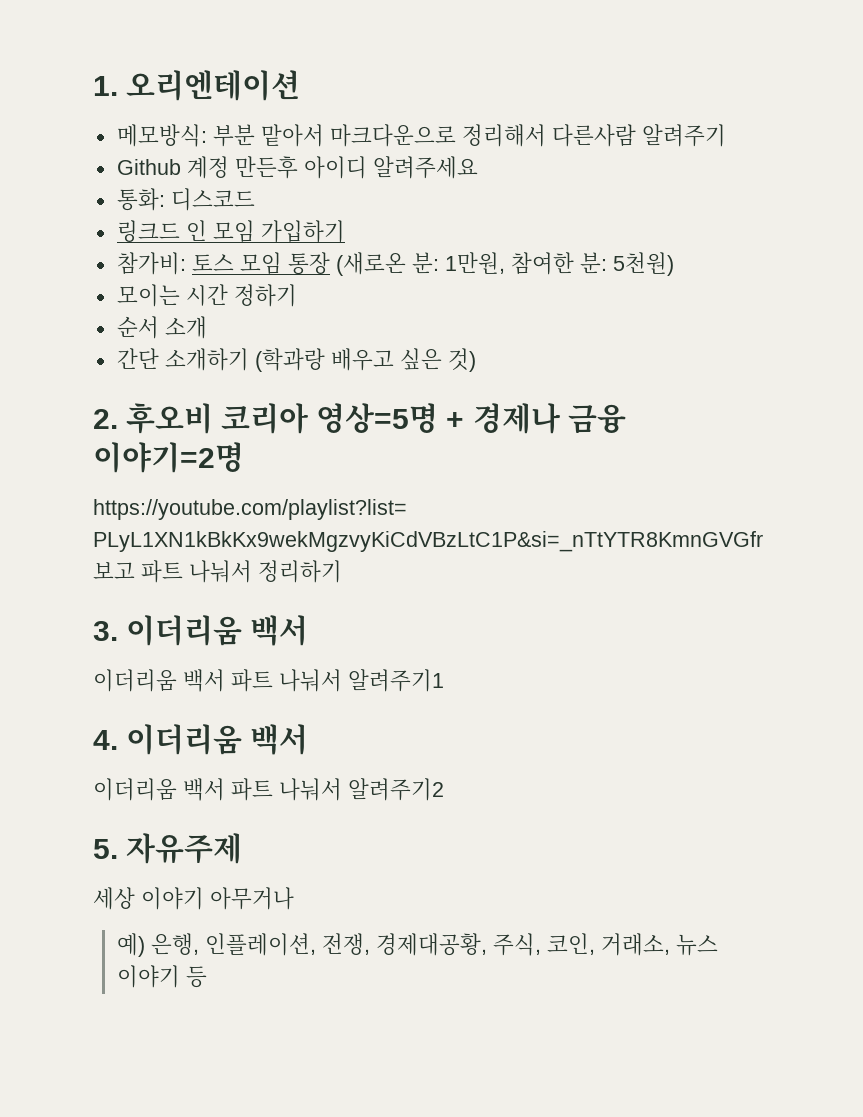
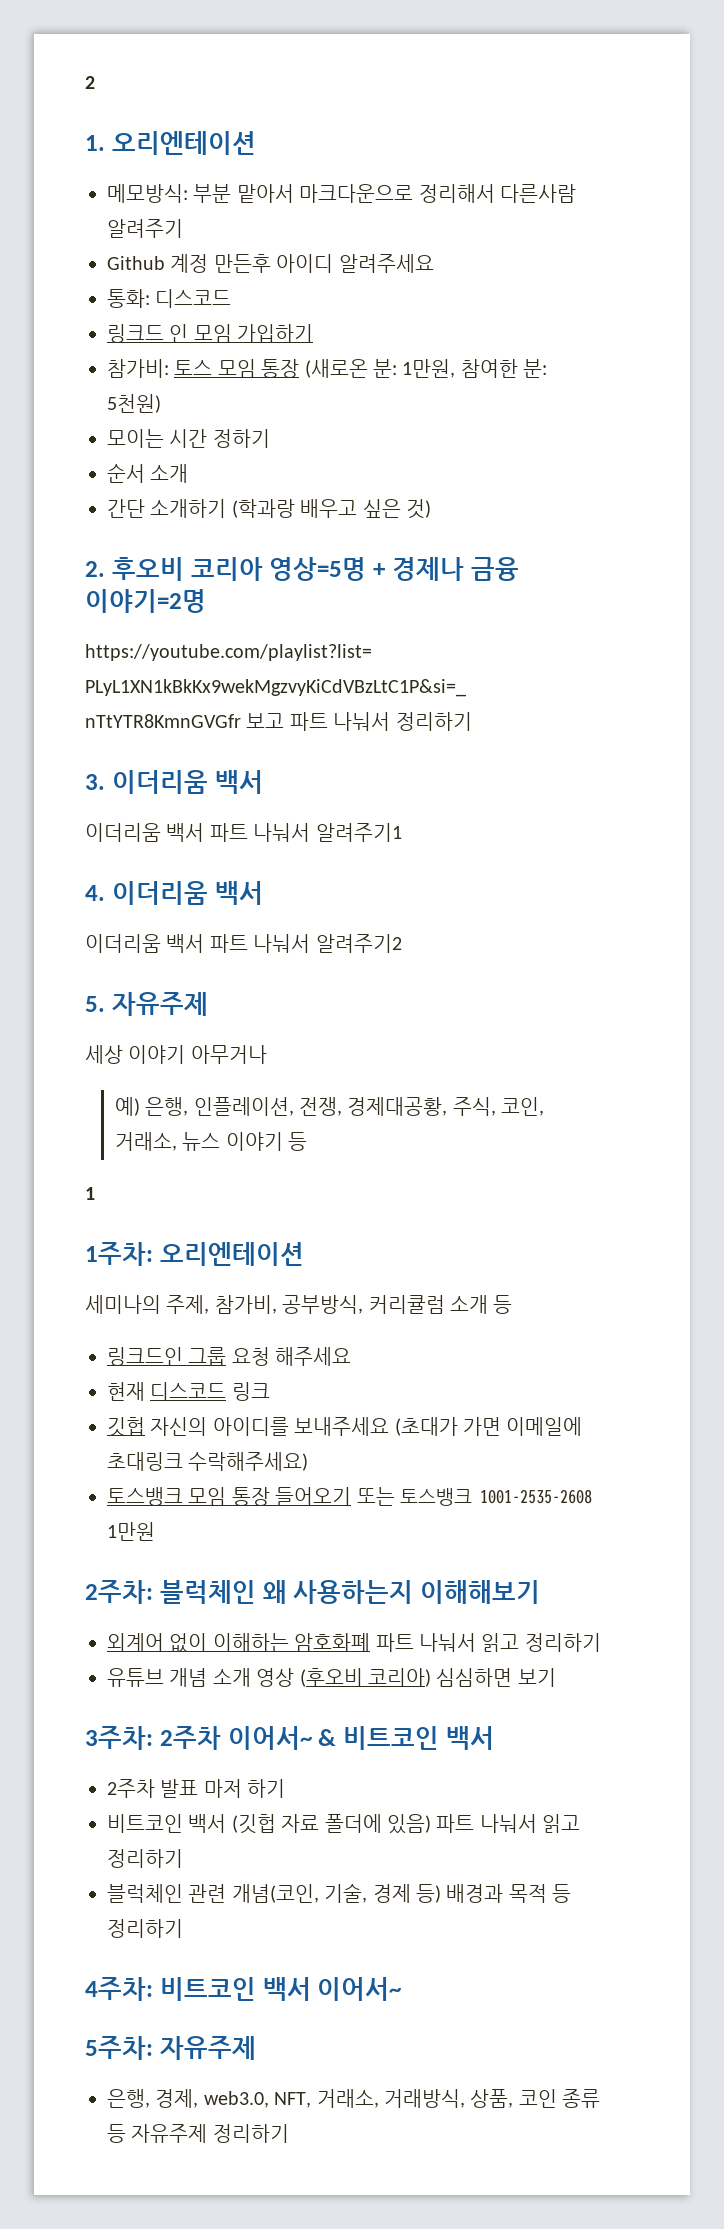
(93, 86) none -> [85,76,95,89] 2 //
(208, 977) none -> [85,1187,95,1200] [85,1242,304,1266] [85,1295,513,1314] [107,1347,352,1366] [107,1382,270,1401] [107,1417,583,1437] [107,1452,309,1471] [107,1487,592,1506] [107,1522,155,1541] [85,1580,540,1604] [107,1633,601,1653] [107,1668,556,1687] [85,1726,494,1750] [107,1779,286,1798] [107,1814,581,1834] [107,1849,183,1868] [107,1883,572,1903] [107,1919,183,1938] [85,1977,402,2001] [85,2036,256,2060] [107,2089,601,2108] [107,2124,289,2143] // 1 // 1주차: 오리엔테이션 // 세미나의 주제, 참가비, 공부방식, 커리큘럼 소개 등 // 링크드인 그룹 요청 해주세요 // 현재 디스코드 링크 // 깃헙 자신의 아이디를 보내주세요 (초대가 가면 이메일에 초대링크 수락해주세요) // 토스뱅크 모임 통장 들어오기 또는 토스뱅크 1001-2535-2608 1만원 // 2주차: 블럭체인 왜 사용하는지 이해해보기 // 외계어 없이 이해하는 암호화폐 파트 나눠서 읽고 정리하기 // 유튜브 개념 소개 영상 (후오비 코리아) 심심하면 보기 // 3주차: 2주차 이어서~ & 비트코인 백서 // 2주차 발표 마저 하기 // 비트코인 백서 (깃헙 자료 폴더에 있음) 파트 나눠서 읽고 정리하기 // 블럭체인 관련 개념(코인, 기술, 경제 등) 배경과 목적 등 정리하기 // 4주차: 비트코인 백서 이어서~ // 5주차: 자유주제 // 은행, 경제, web3.0, NFT, 거래소, 거래방식, 상품, 코인 종류 등 자유주제 정리하기

